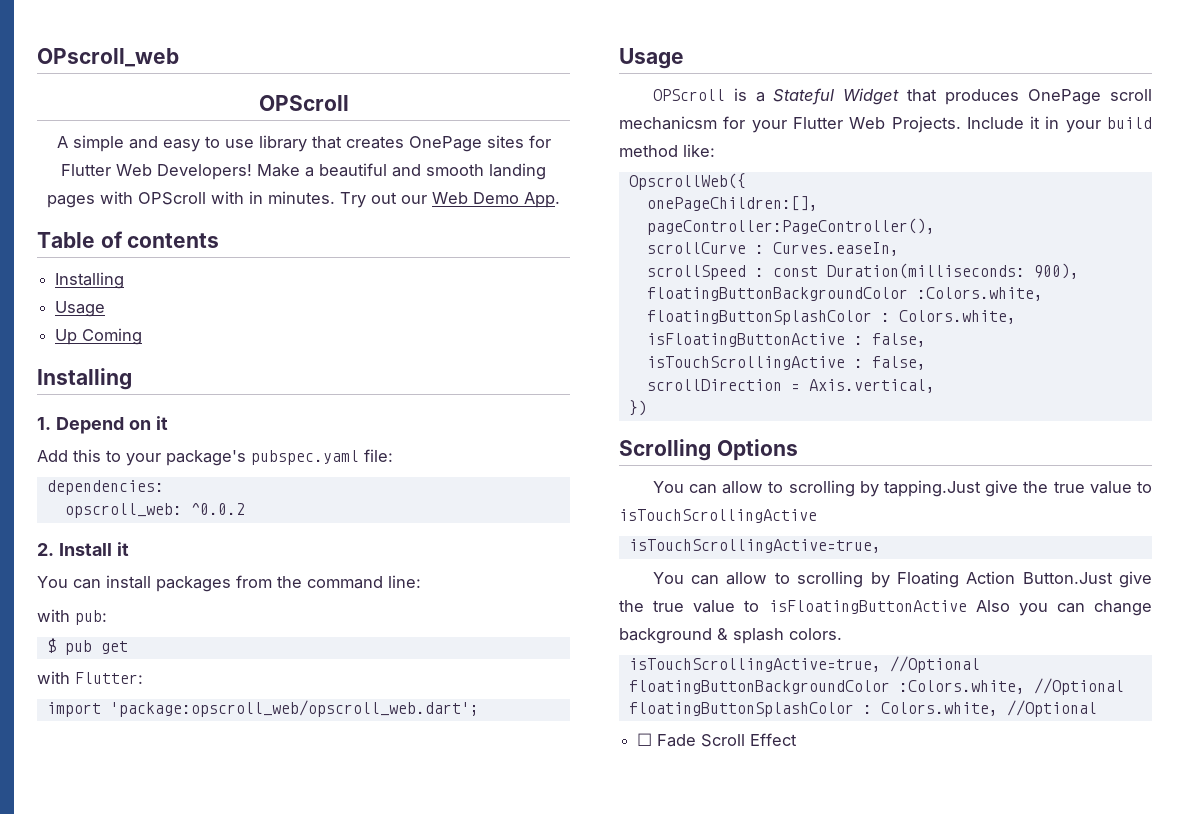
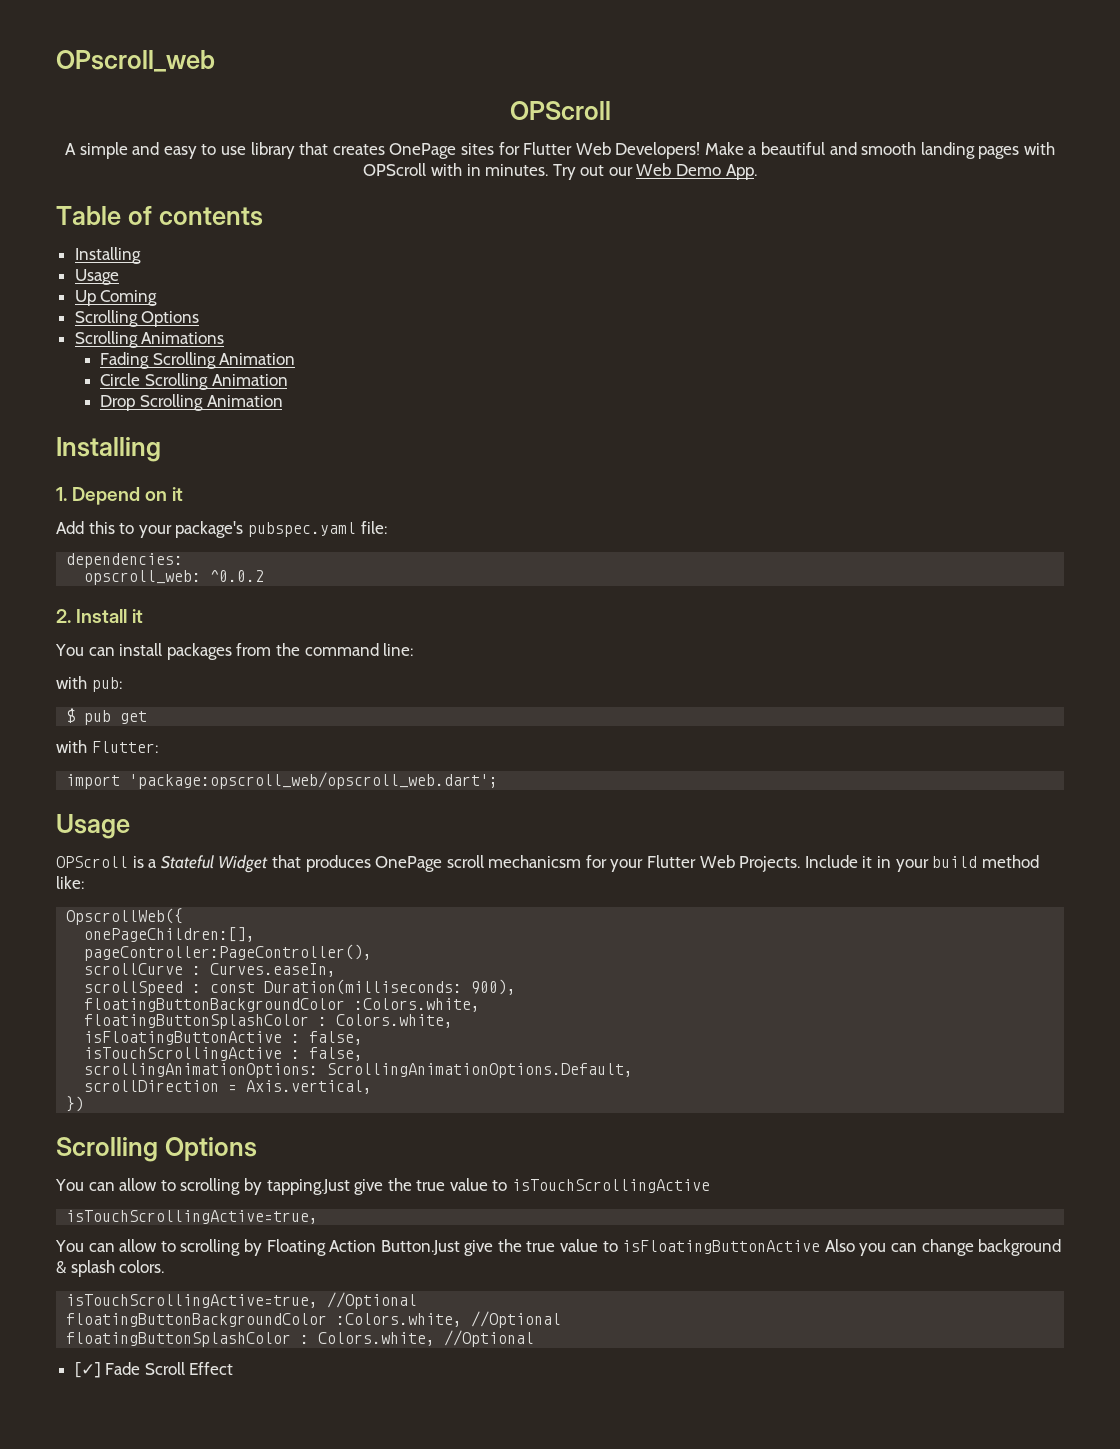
(143, 336) none -> [74,310,200,327] [74,331,225,348] [100,352,296,369] [100,373,288,390] [100,394,283,411] // Scrolling Options // Scrolling Animations // Fading Scrolling Animation // Circle Scrolling Animation // Drop Scrolling Animation
(926, 363) none -> [84,1063,634,1078] // scrollingAnimationOptions: ScrollingAnimationOptions.Default,
[637,733,653,746] ☐ -> [74,1362,101,1378] [✓]

